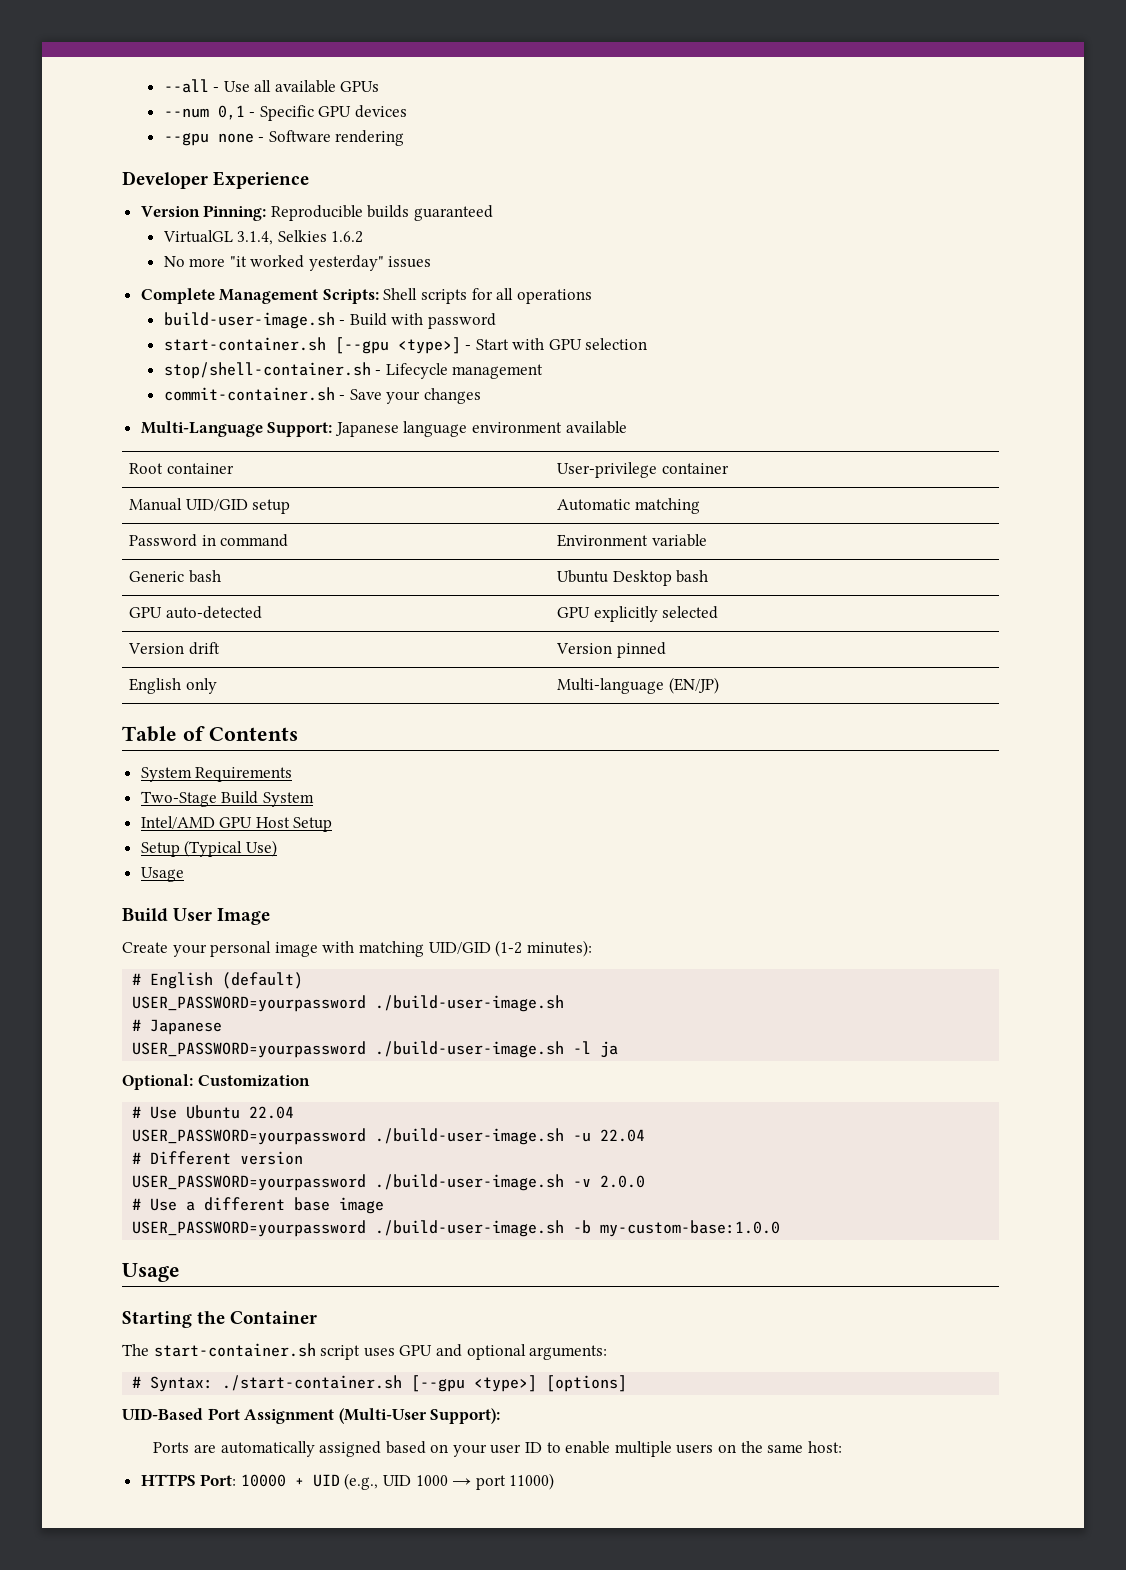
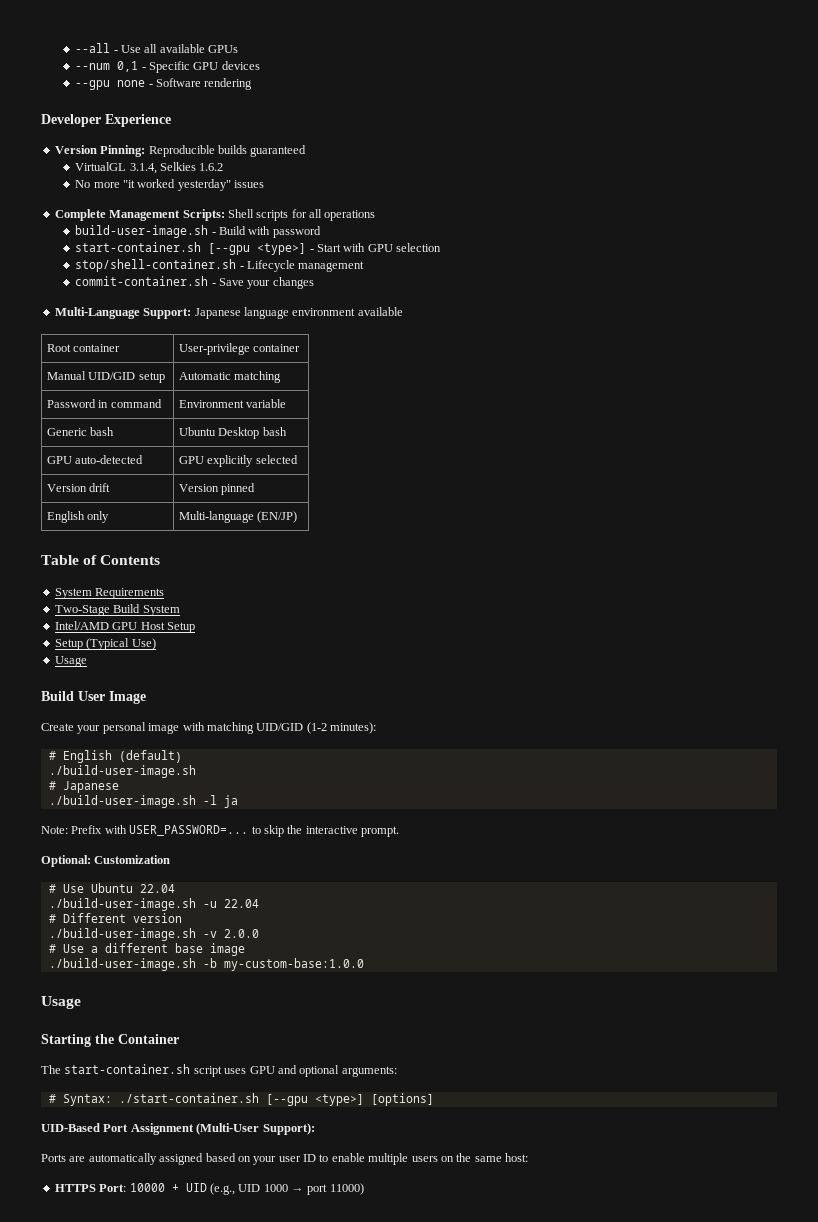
[132,995,367,1012] USER_PASSWORD=yourpassword -> (182, 756) none
[132,1041,367,1058] USER_PASSWORD=yourpassword -> (119, 787) none
(619, 1049) none -> [41,825,399,837] // Note: Prefix with USER_PASSWORD=... to skip the interactive prompt.
[132,1128,367,1145] USER_PASSWORD=yourpassword -> (175, 888) none
[132,1174,367,1191] USER_PASSWORD=yourpassword -> (182, 918) none
[132,1220,367,1237] USER_PASSWORD=yourpassword -> (245, 949) none

